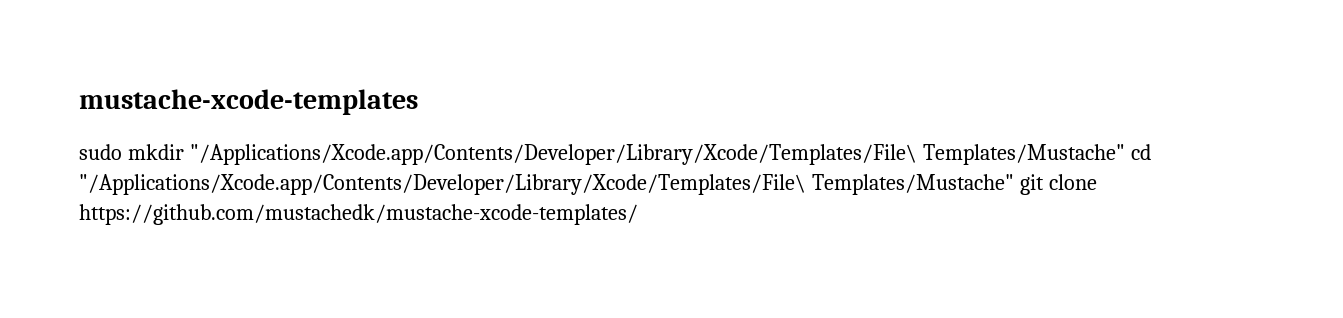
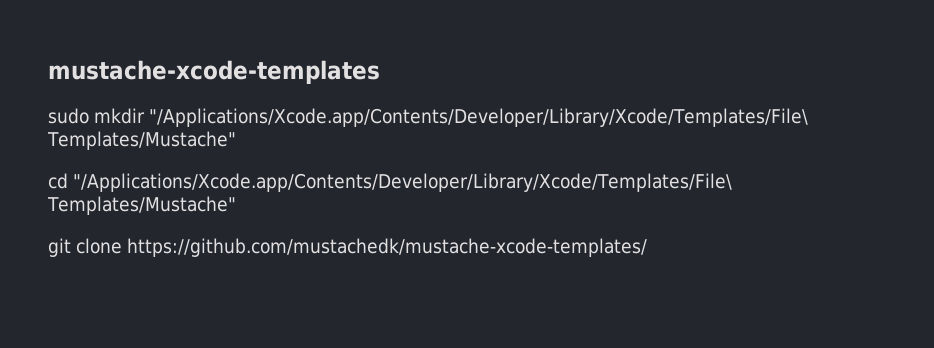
(1125, 154) none -> (236, 140) //
(1014, 184) none -> (236, 205) //

